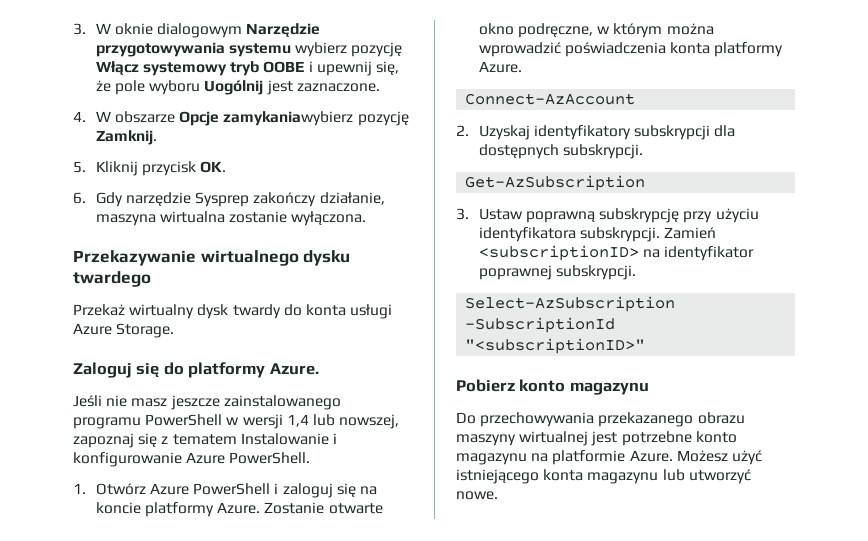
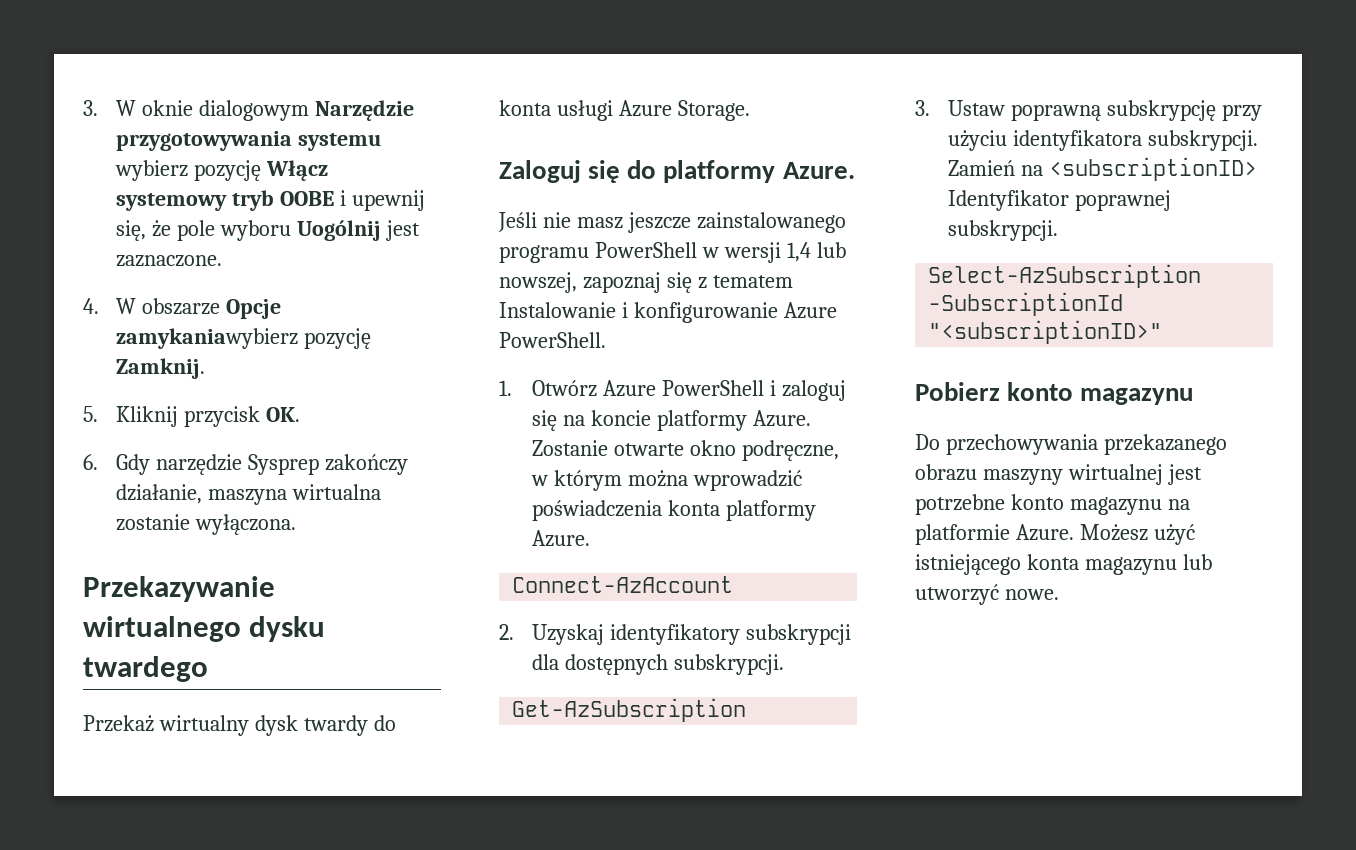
[478,245,755,261] <subscriptionID> na identyfikator -> [1021,157,1258,181] [948,190,1070,211] na <subscriptionID> Identyfikator

